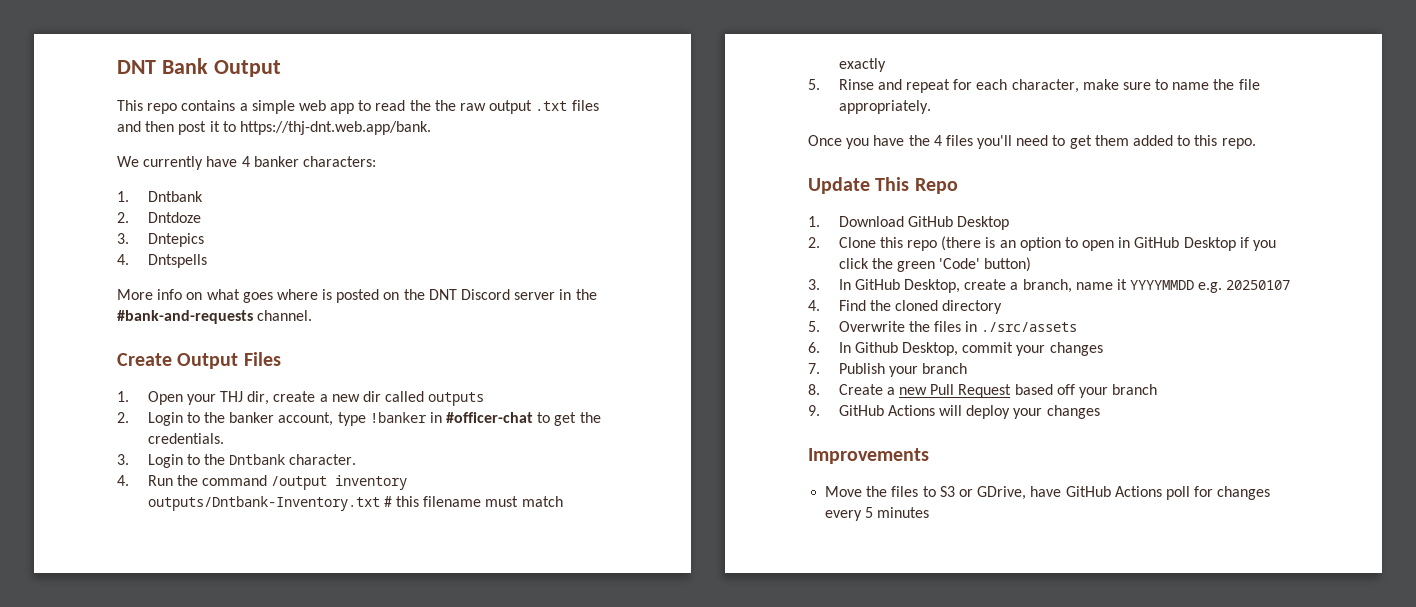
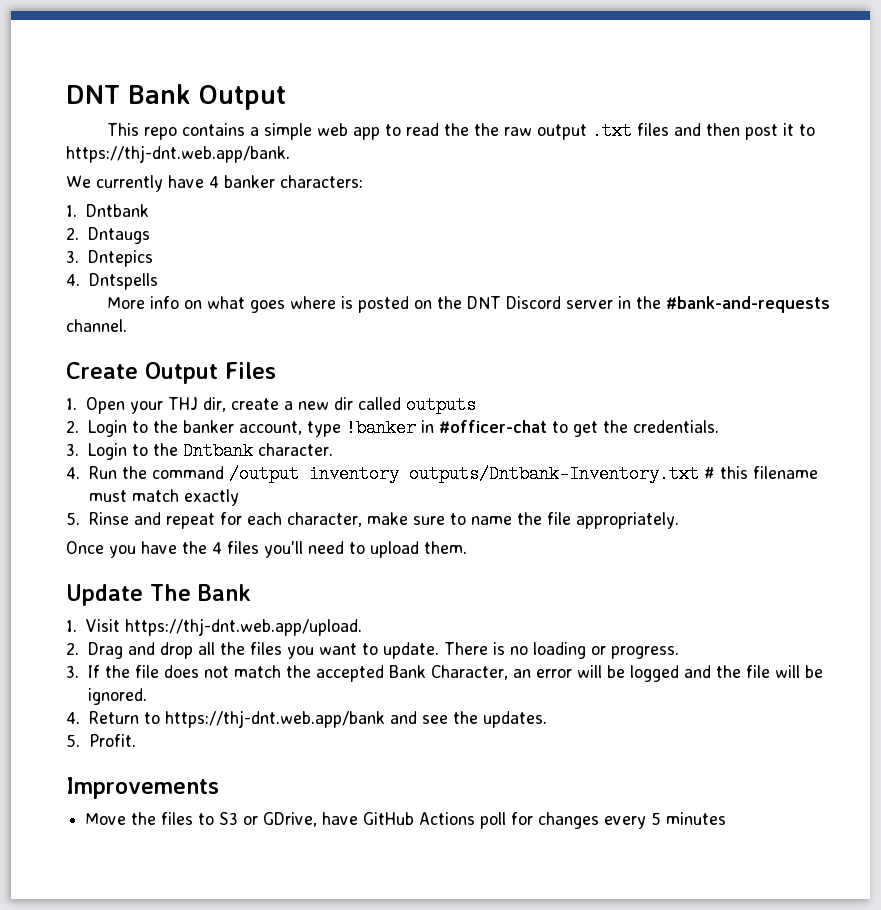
[147,212,201,223] Dntdoze -> [87,227,150,244] Dntaugs
[1069,135,1256,149] get them added to this repo. -> [370,541,467,558] upload them.
[875,177,958,194] [808,216,1009,230] [808,236,1277,251] [838,257,1032,272] [808,279,1291,293] [808,300,1003,314] [808,321,1078,332] [808,342,1103,356] [808,363,967,377] [808,384,1158,398] [808,405,1100,419] This Repo // 1. Download GitHub Desktop // 2. Clone this repo (there is an option to open in GitHub Desktop if you click the green 'Code' button) // 3. In GitHub Desktop, create a branch, name it YYYYMMDD e.g. 20250107 // 4. Find the cloned directory // 5. Overwrite the files in ./src/assets // 6. In Github Desktop, commit your changes // 7. Publish your branch // 8. Create a new Pull Request based off your branch // 9. GitHub Actions will deploy your changes -> [150,584,251,601] [66,618,362,636] [66,642,679,659] [66,665,823,682] [87,688,147,705] [66,710,547,728] [66,734,136,747] The Bank // 1. Visit https://thj-dnt.web.app/upload. // 2. Drag and drop all the files you want to update. There is no loading or progress. // 3. If the file does not match the accepted Bank Character, an error will be logged and the file will be ignored. // 4. Return to https://thj-dnt.web.app/bank and see the updates. // 5. Profit.

